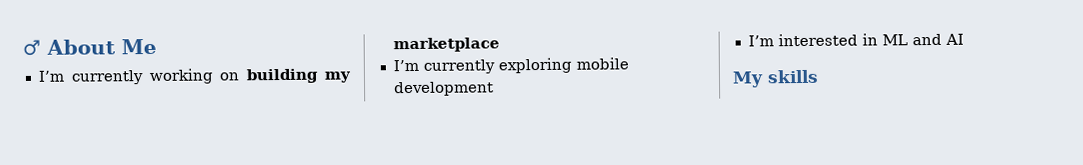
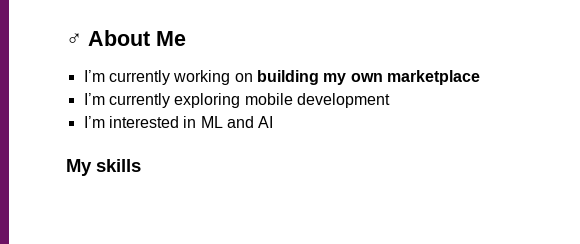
(351, 77) none -> [350,73,383,82] own

